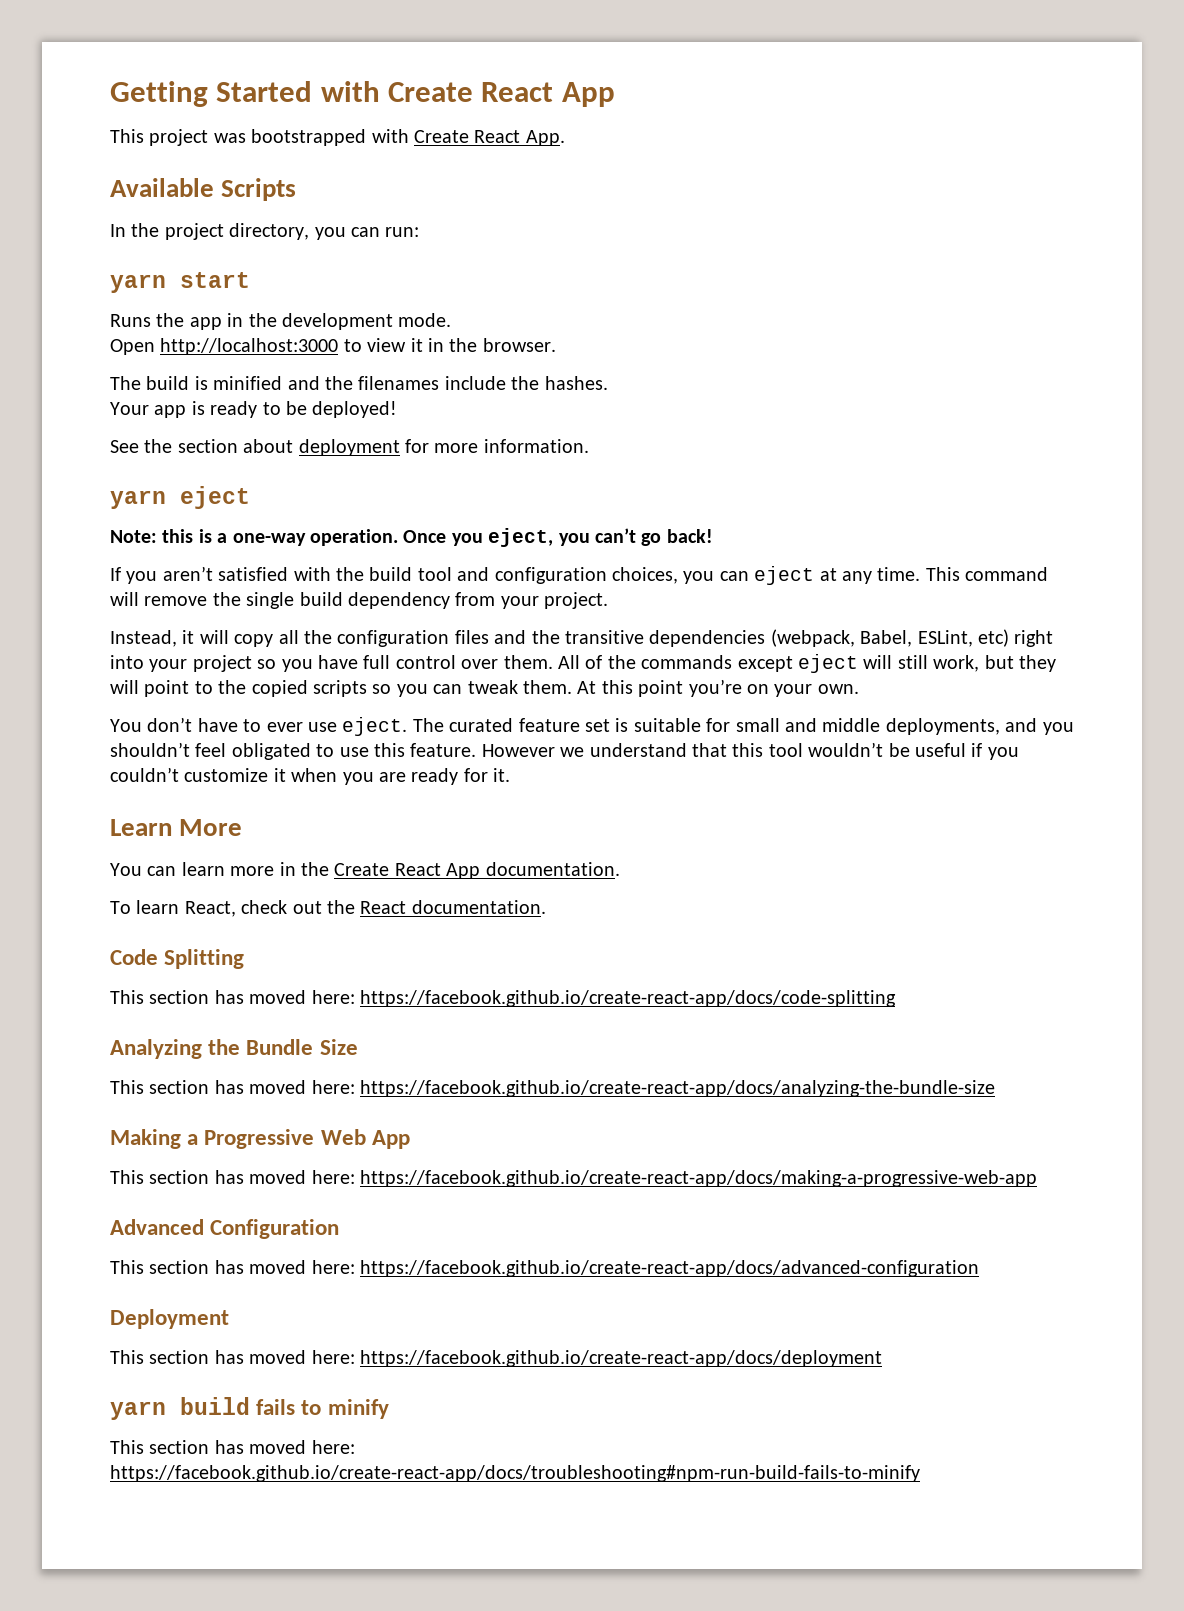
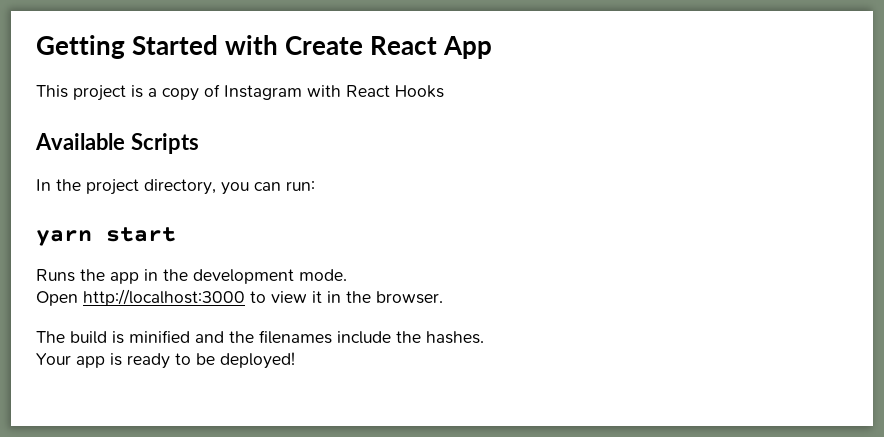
[213,129,565,146] was bootstrapped with Create React App. -> [131,84,444,101] is a copy of Instagram with React Hooks
[110,439,589,456] [110,486,250,509] [110,528,713,547] [110,566,1049,585] [110,592,609,609] [110,629,1054,647] [110,654,1056,673] [110,679,859,697] [110,717,1074,736] [110,742,1019,760] [110,767,511,785] [110,819,243,836] [110,862,620,879] [110,900,546,917] [110,949,245,969] [110,990,896,1007] [110,1039,358,1059] [110,1080,995,1097] [110,1129,410,1149] [110,1170,1037,1187] [110,1219,340,1239] [110,1260,979,1277] [110,1309,229,1329] [110,1350,882,1367] [110,1397,389,1420] [110,1440,355,1454] [110,1465,920,1482] // See the section about deployment for more information. // yarn eject // Note: this is a one-way operation. Once you eject, you can’t go back! // If you aren’t satisfied with the build tool and configuration choices, you can eject at any time. This command will remove the single build dependency from your project. // Instead, it will copy all the configuration files and the transitive dependencies (webpack, Babel, ESLint, etc) right into your project so you have full control over them. All of the commands except eject will still work, but they will point to the copied scripts so you can tweak them. At this point you’re on your own. // You don’t have to ever use eject. The curated feature set is suitable for small and middle deployments, and you shouldn’t feel obligated to use this feature. However we understand that this tool wouldn’t be useful if you couldn’t customize it when you are ready for it. // Learn More // You can learn more in the Create React App documentation. // To learn React, check out the React documentation. // Code Splitting // This section has moved here: https://facebook.github.io/create-react-app/docs/code-splitting // Analyzing the Bundle Size // This section has moved here: https://facebook.github.io/create-react-app/docs/analyzing-the-bundle-size // Making a Progressive Web App // This section has moved here: https://facebook.github.io/create-react-app/docs/making-a-progressive-web-app // Advanced Configuration // This section has moved here: https://facebook.github.io/create-react-app/docs/advanced-configuration // Deployment // This section has moved here: https://facebook.github.io/create-react-app/docs/deployment // yarn build fails to minify // This section has moved here: https://facebook.github.io/create-react-app/docs/troubleshooting#npm-run-build-fails-to-minify -> (295, 360) none

